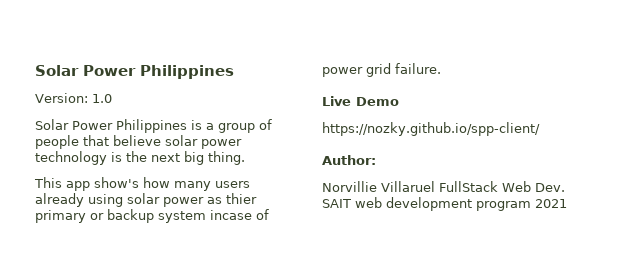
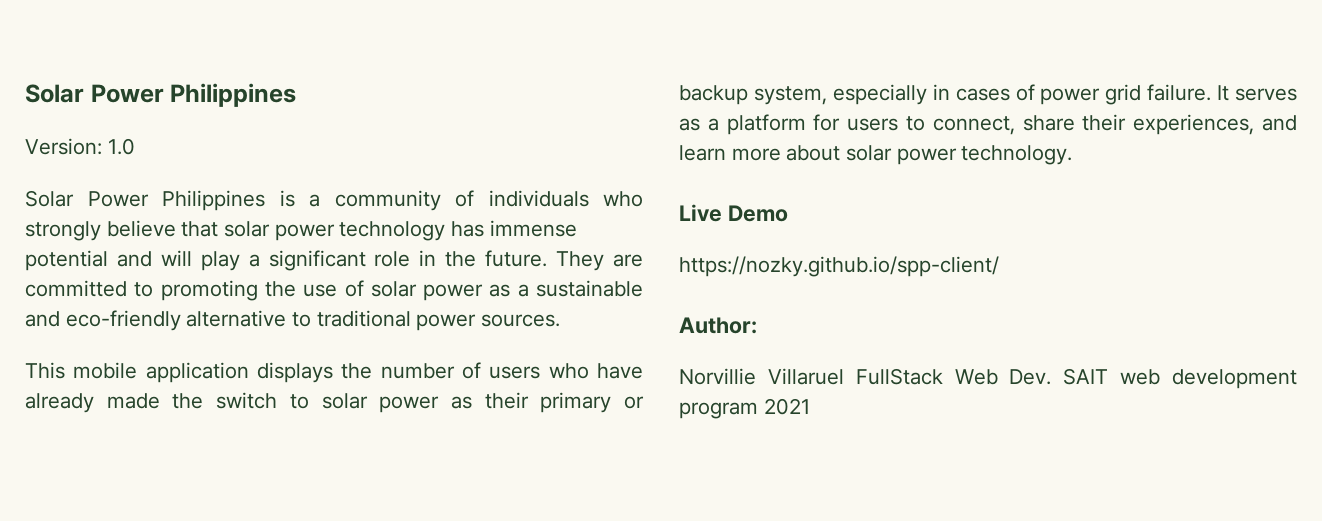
[218,119,272,133] [35,135,242,149] [35,151,245,165] [34,177,250,191] [35,193,257,207] [35,209,269,223] [322,63,441,77] group of people that believe solar power technology is the next big thing. // This app show's how many users already using solar power as thier primary or backup system incase of power grid failure. -> [334,190,643,211] [25,220,577,241] [25,250,643,271] [25,280,643,301] [25,310,561,331] [25,362,643,383] [25,392,644,413] [679,84,1297,105] [679,114,1297,135] [679,145,1073,165] community of individuals who strongly believe that solar power technology has immense potential and will play a significant role in the future. They are committed to promoting the use of solar power as a sustainable and eco-friendly alternative to traditional power sources. // This mobile application displays the number of users who have already made the switch to solar power as their primary or backup system, especially in cases of power grid failure. It serves as a platform for users to connect, share their experiences, and learn more about solar power technology.

